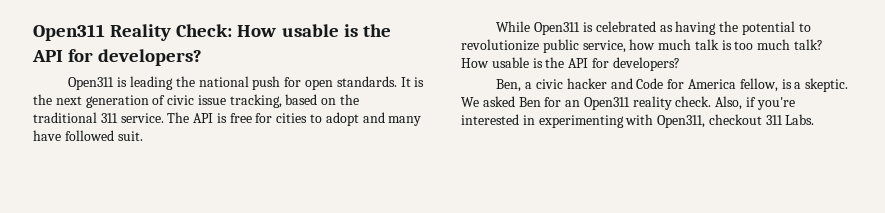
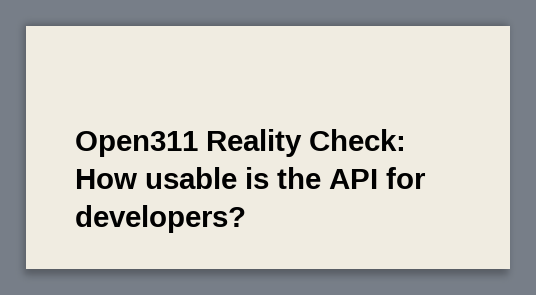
[68,76,425,90] [33,94,360,108] [33,112,422,126] [33,130,143,141] [496,21,811,35] [461,39,824,53] [461,57,680,71] [496,78,849,92] [461,96,795,110] [461,114,815,128] // Open311 is leading the national push for open standards. It is the next generation of civic issue tracking, based on the traditional 311 service. The API is free for cities to adopt and many have followed suit. // While Open311 is celebrated as having the potential to revolutionize public service, how much talk is too much talk? How usable is the API for developers? // Ben, a civic hacker and Code for America fellow, is a skeptic. We asked Ben for an Open311 reality check. Also, if you're interested in experimenting with Open311, checkout 311 Labs. -> (246, 219) none

